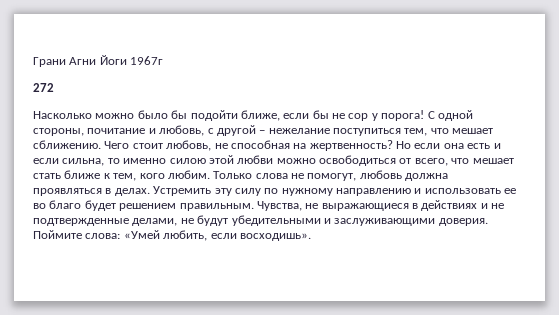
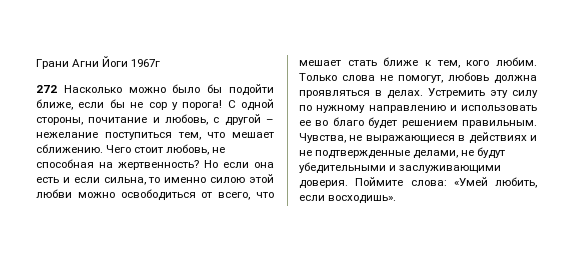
(54, 87) // -> (57, 89) none

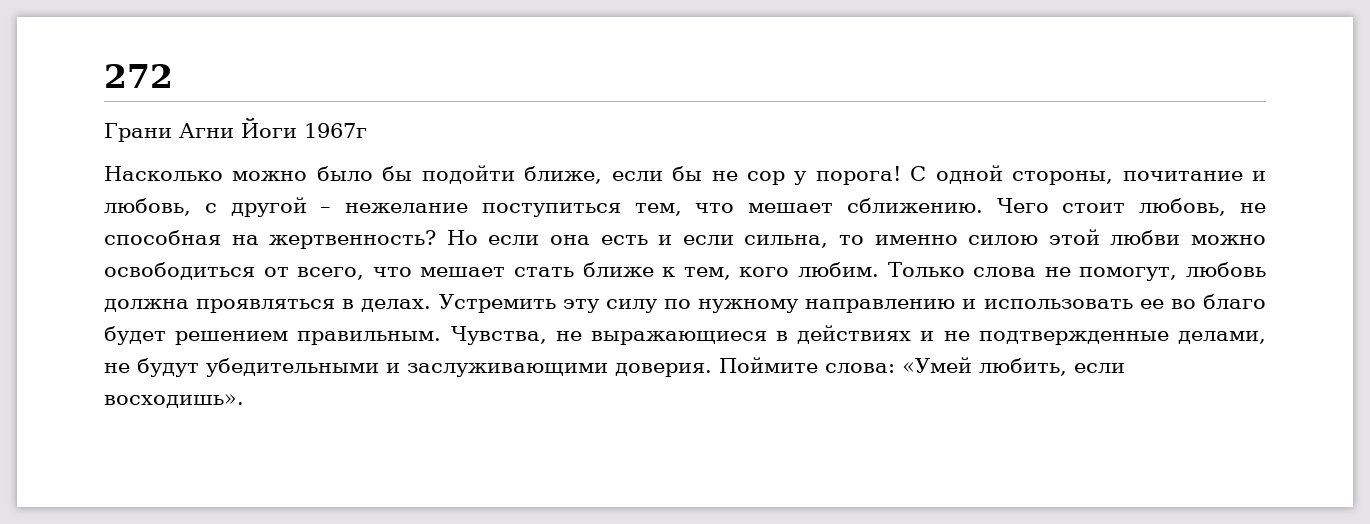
(36, 64) none -> [104,64,173,88] 272 //
[36,85,57,93] 272 -> (367, 130) none

